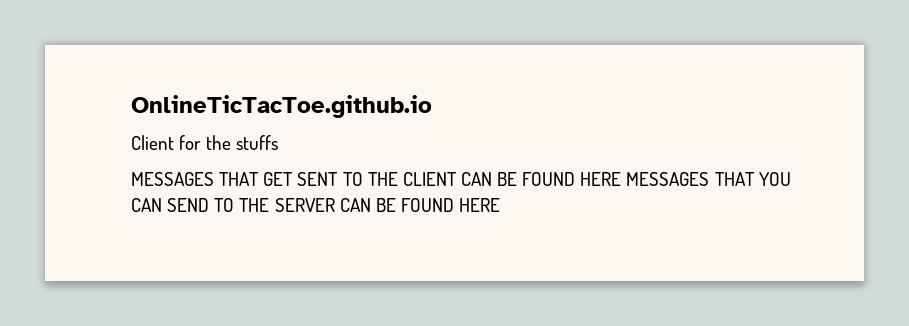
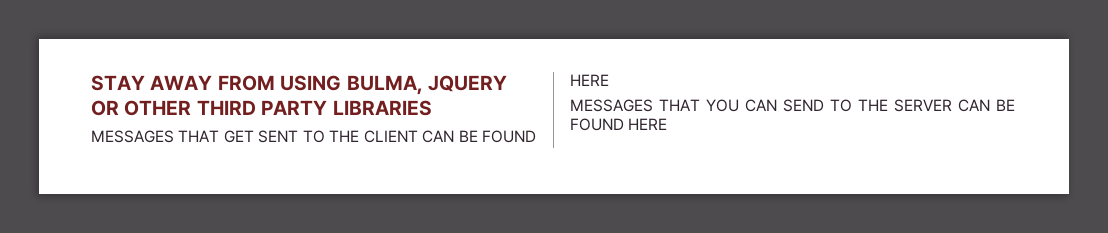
[131,95,432,118] [131,135,279,150] OnlineTicTacToe.github.io // Client for the stuffs -> [91,75,507,95] [91,100,432,116] STAY AWAY FROM USING BULMA, JQUERY OR OTHER THIRD PARTY LIBRARIES
(622, 179) none -> (609, 80) //

